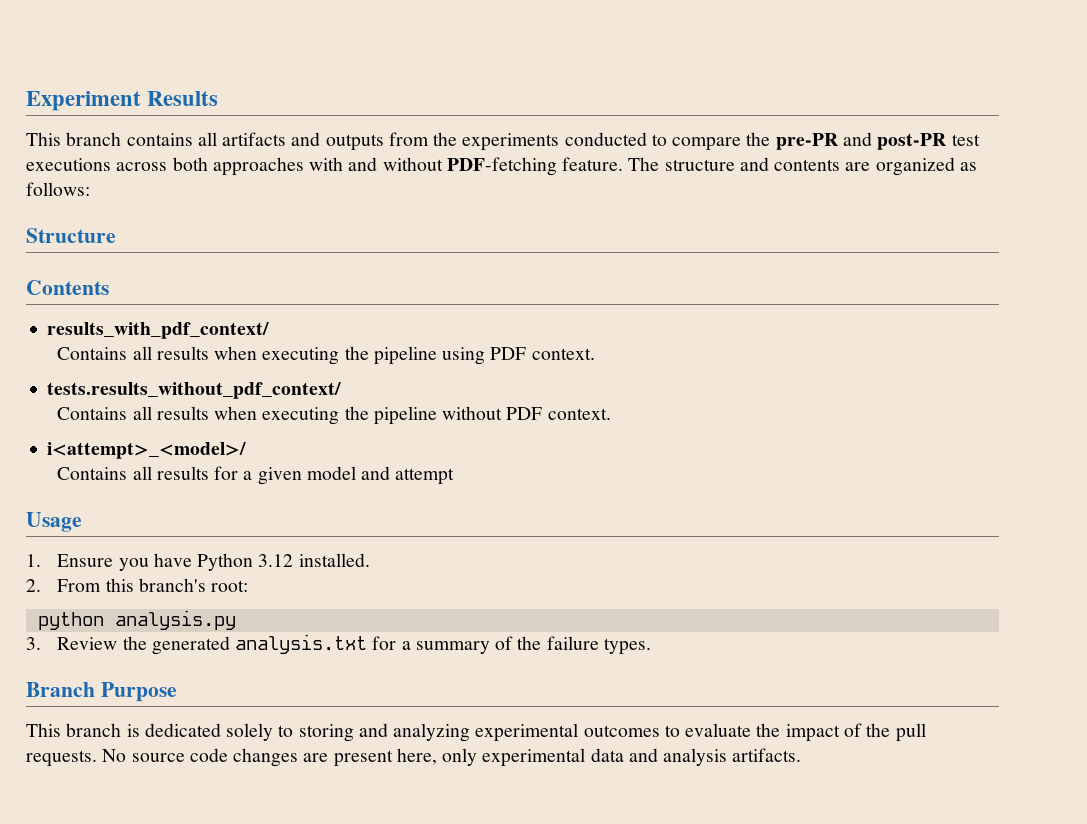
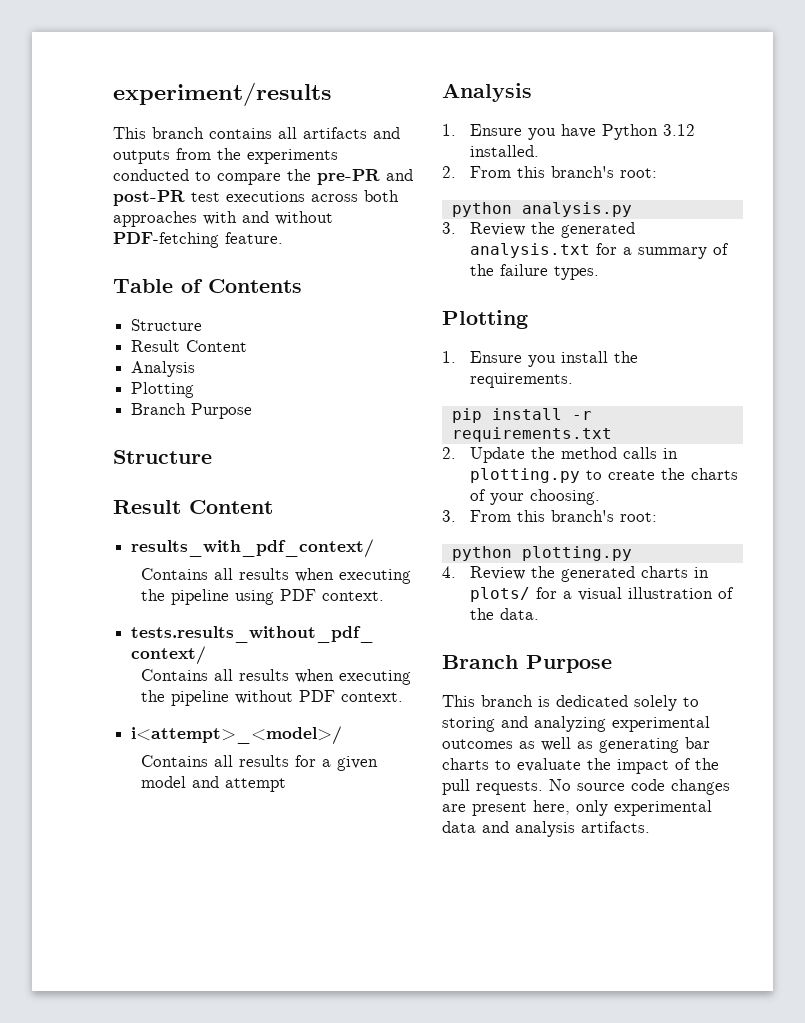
[26,91,219,111] Experiment Results -> [113,82,331,107] experiment/results
[628,157,977,176] [26,182,90,196] [26,228,116,243] [26,280,109,295] The structure and contents are organized as follows: // Structure // Contents -> [113,279,302,293] [131,319,203,331] [131,340,248,352] [131,361,196,377] [131,382,195,398] [131,403,253,419] [113,450,212,464] [113,500,273,514] // Table of Contents // Structure // Result Content // Analysis // Plotting // Branch Purpose // Structure // Result Content
[26,512,82,532] Usage -> [442,83,532,102] Analysis
(652, 646) none -> [442,310,528,329] [442,351,638,367] [469,373,573,388] [451,408,592,423] [451,427,612,442] [442,447,678,463] [469,468,738,483] [469,489,600,505] [442,510,657,522] [451,546,632,561] [442,566,709,582] [469,587,734,602] [469,608,539,620] // Plotting // 1. Ensure you install the requirements. // pip install -r requirements.txt // 2. Update the method calls in plotting.py to create the charts of your choosing. // 3. From this branch's root: // python plotting.py // 4. Review the generated charts in plots/ for a visual illustration of the data.
(660, 731) none -> [519,737,710,753] [442,758,489,770] as well as generating bar charts

